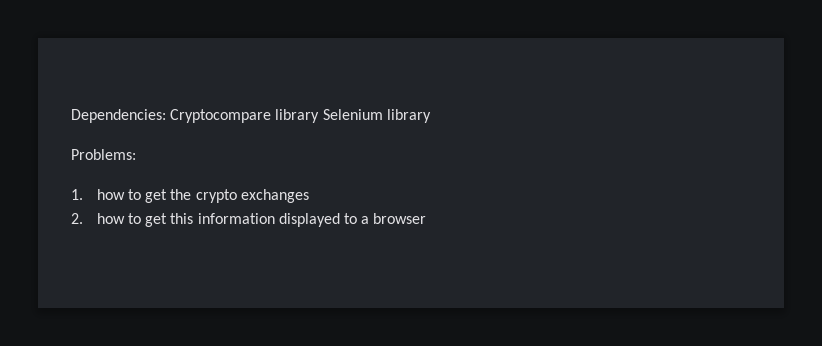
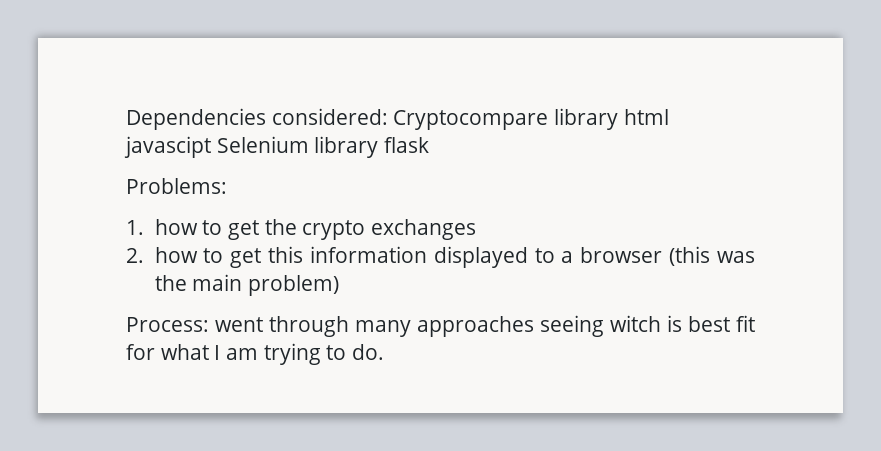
[71,109,320,123] Dependencies: Cryptocompare library -> [126,108,669,130] [124,136,211,158] Dependencies considered: Cryptocompare library html javascipt
(431, 116) none -> [384,137,430,153] flask
(427, 218) none -> [669,246,756,266] [154,274,339,296] [126,315,755,337] [126,343,385,365] (this was the main problem) // Process: went through many approaches seeing witch is best fit for what I am trying to do.

